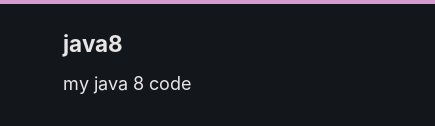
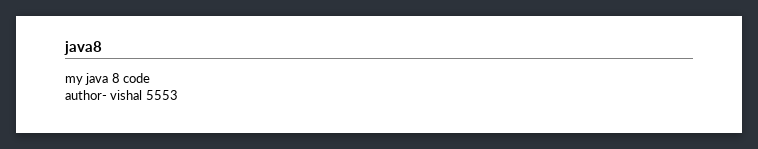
(192, 83) none -> [65,90,178,100] // author- vishal 5553

